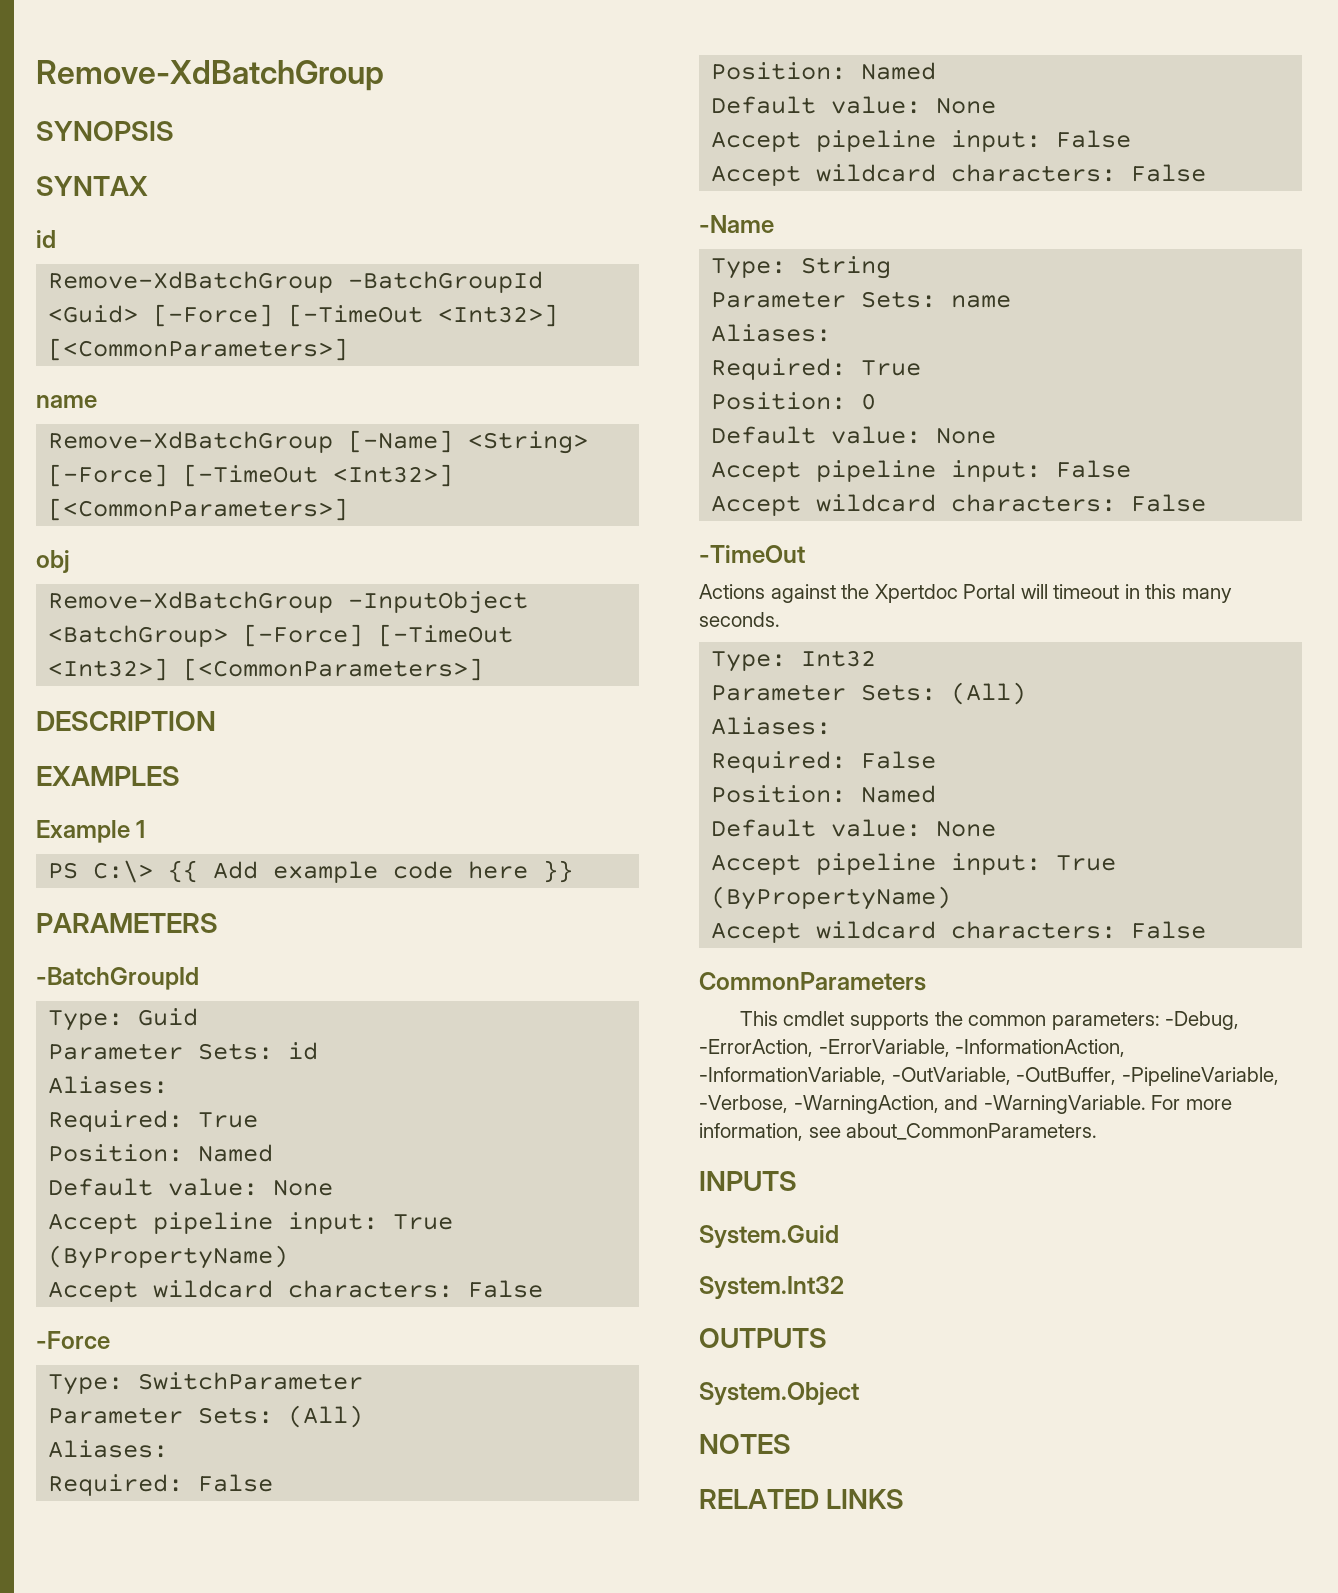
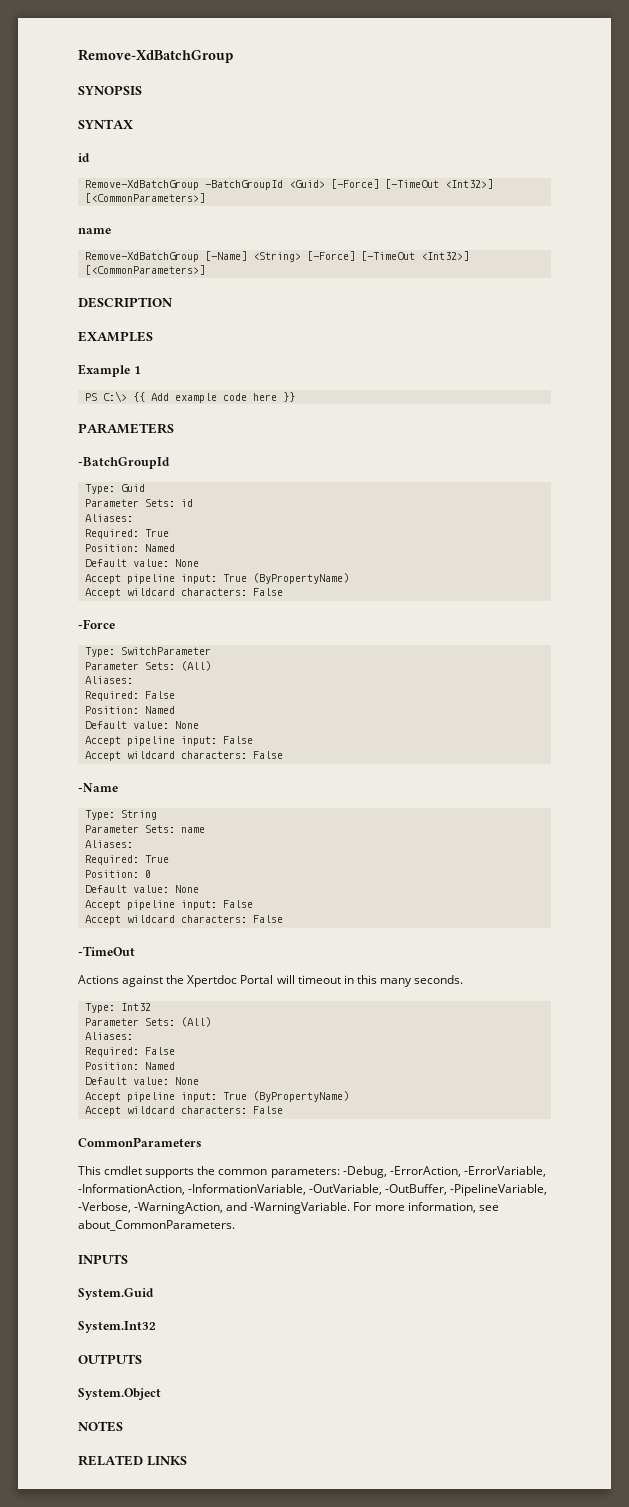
[36,550,70,573] [48,591,529,614] [48,624,514,647] [48,658,484,681] // obj // Remove-XdBatchGroup -InputObject <BatchGroup> [-Force] [-TimeOut <Int32>] [<CommonParameters>] -> (205, 270) none

